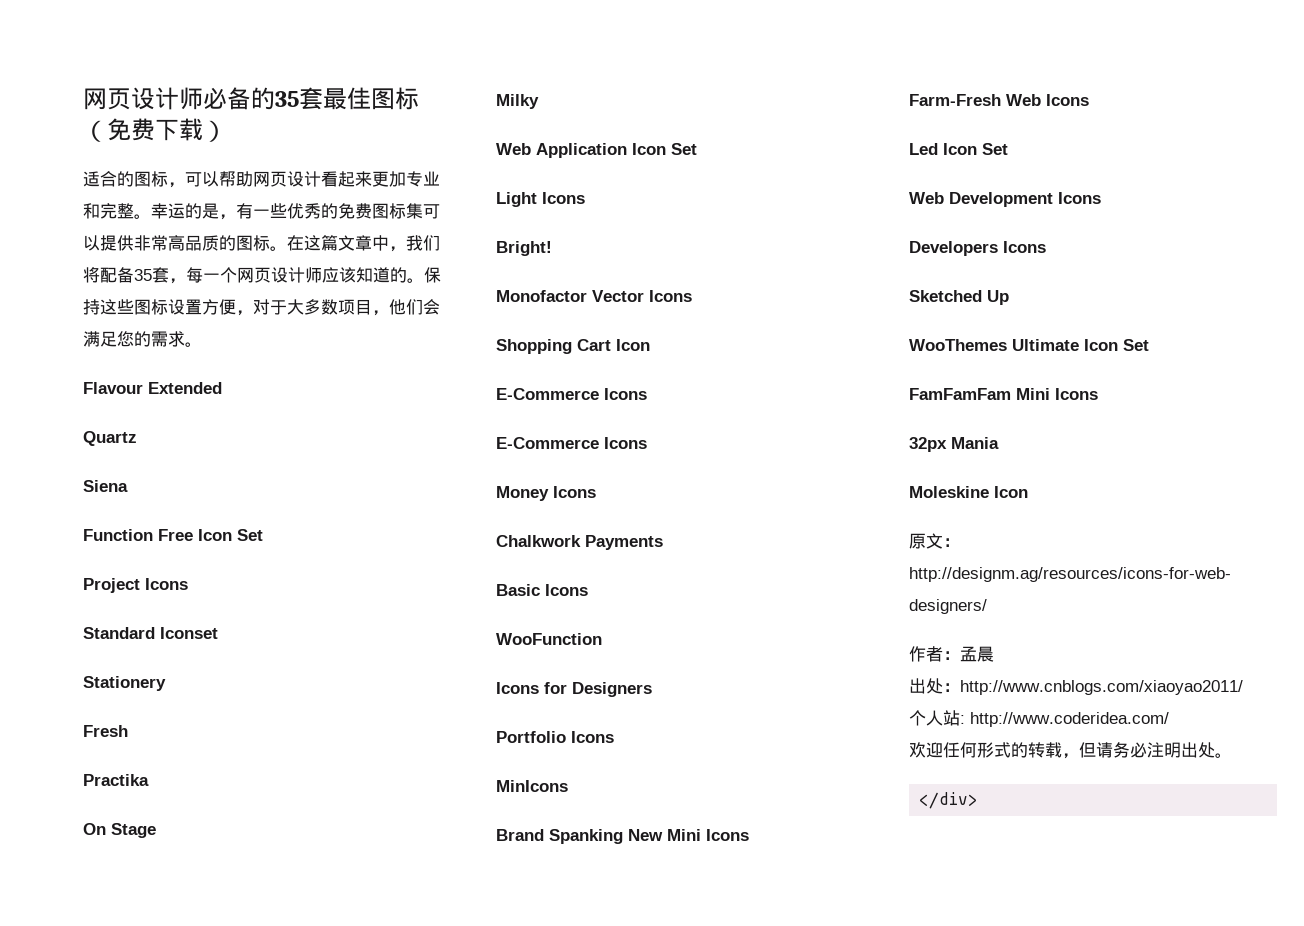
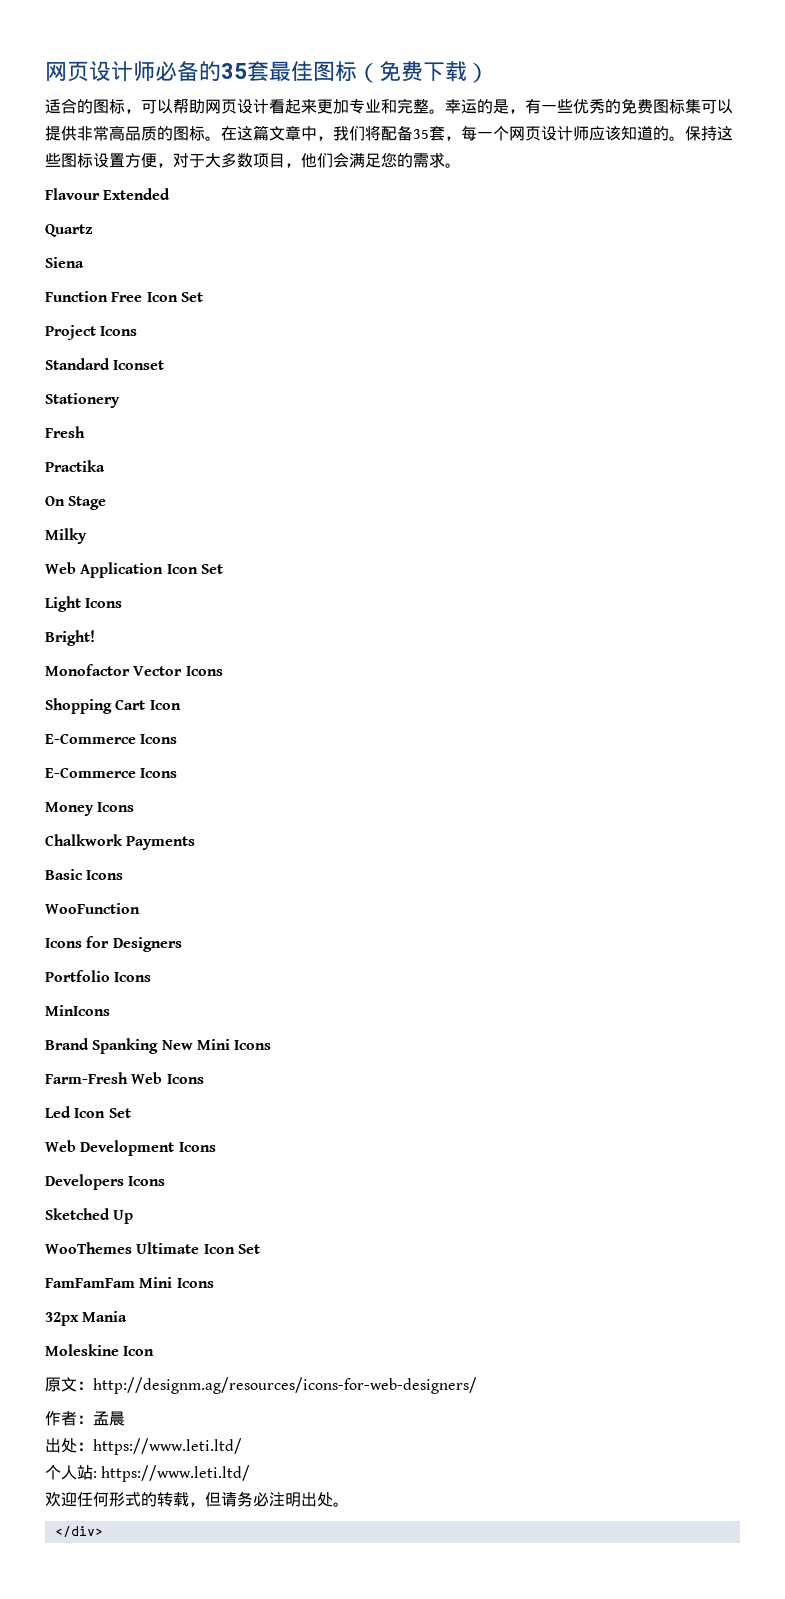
[960,680,1243,695] http://www.cnblogs.com/xiaoyao2011/ -> [93,1438,242,1455] https://www.leti.ltd/
[970,712,1169,727] http://www.coderidea.com/ -> [101,1465,251,1482] https://www.leti.ltd/

